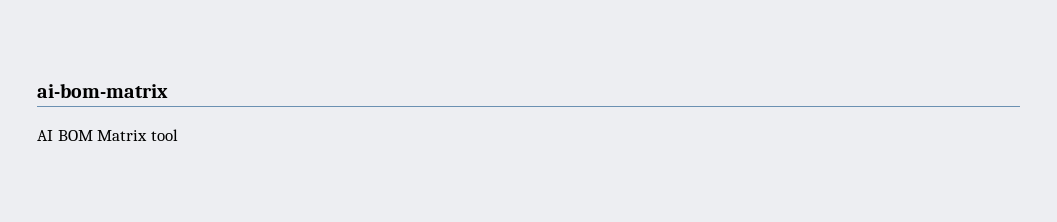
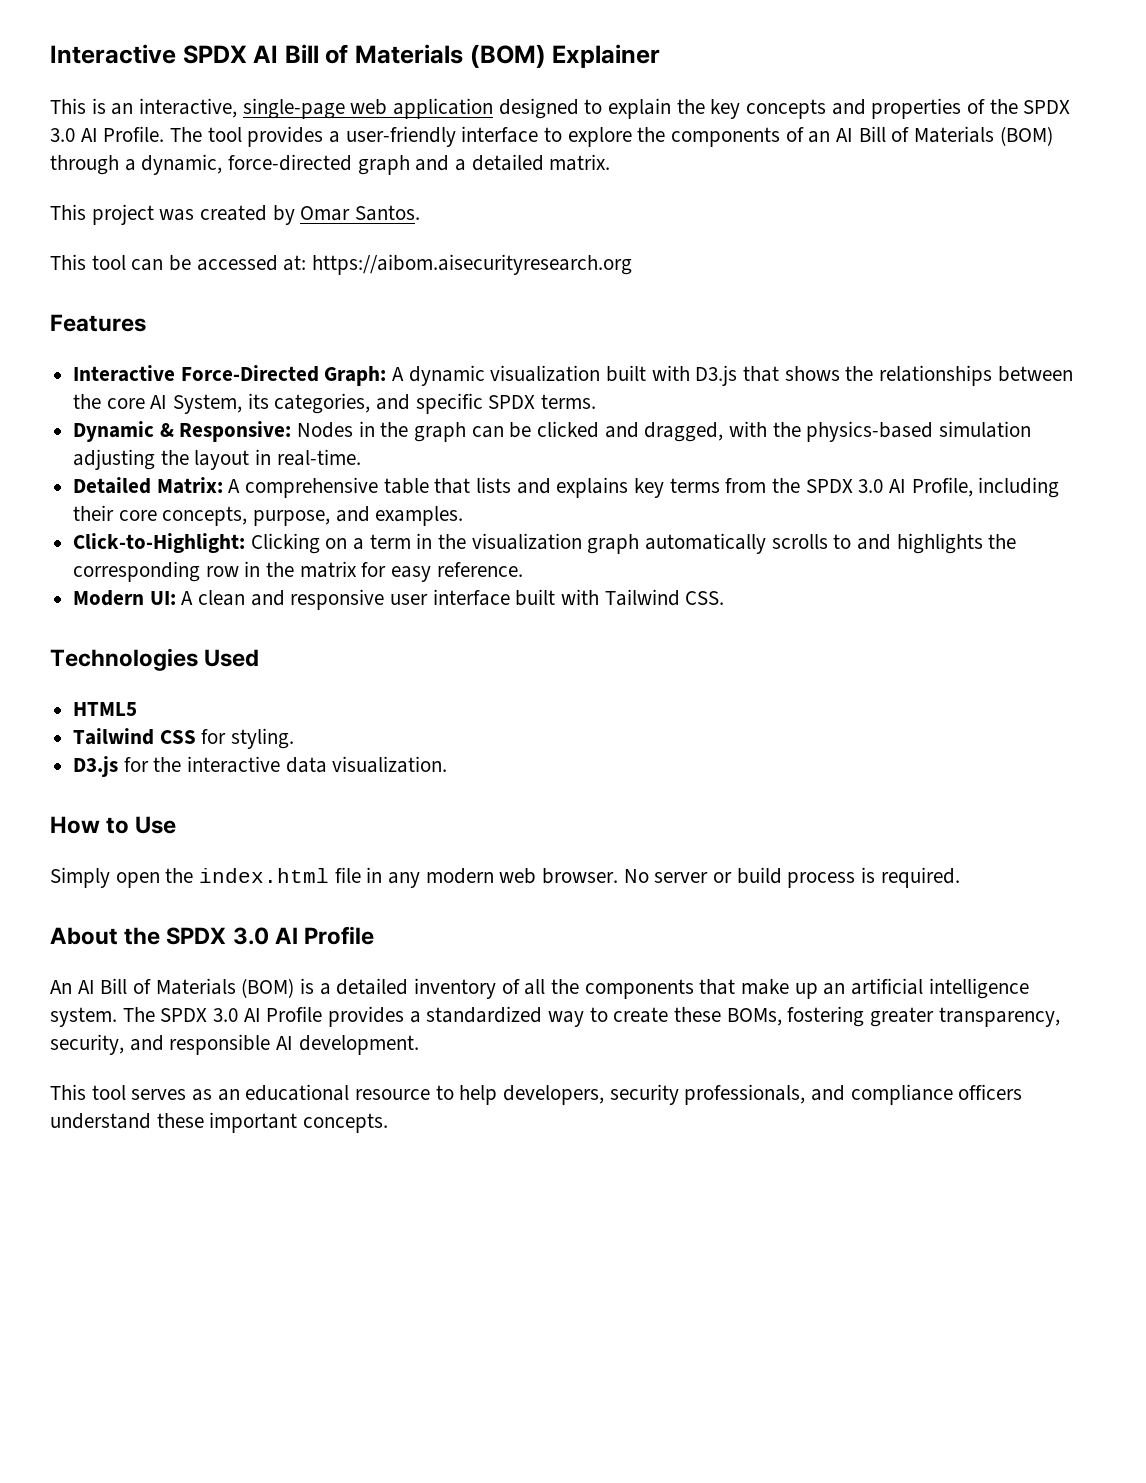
[37,83,168,98] [37,129,178,141] ai-bom-matrix // AI BOM Matrix tool -> [50,44,661,68] [50,98,1071,119] [50,126,1053,147] [50,154,611,175] [50,204,421,225] [50,254,633,275] [50,314,146,332] [73,365,1073,386] [73,393,597,414] [73,421,1032,442] [73,449,361,470] [73,477,1060,498] [73,505,464,526] [73,533,1017,554] [73,561,523,582] [73,589,725,610] [50,648,260,671] [73,702,138,716] [73,728,295,749] [73,756,448,777] [50,816,177,834] [50,867,960,888] [50,926,375,945] [50,978,1029,999] [50,1006,1060,1027] [50,1034,419,1055] [50,1084,1023,1105] [50,1112,389,1133] Interactive SPDX AI Bill of Materials (BOM) Explainer // This is an interactive, single-page web application designed to explain the key concepts and properties of the SPDX 3.0 AI Profile. The tool provides a user-friendly interface to explore the components of an AI Bill of Materials (BOM) through a dynamic, force-directed graph and a detailed matrix. // This project was created by Omar Santos. // This tool can be accessed at: https://aibom.aisecurityresearch.org // Features // Interactive Force-Directed Graph: A dynamic visualization built with D3.js that shows the relationships between the core AI System, its categories, and specific SPDX terms. // Dynamic & Responsive: Nodes in the graph can be clicked and dragged, with the physics-based simulation adjusting the layout in real-time. // Detailed Matrix: A comprehensive table that lists and explains key terms from the SPDX 3.0 AI Profile, including their core concepts, purpose, and examples. // Click-to-Highlight: Clicking on a term in the visualization graph automatically scrolls to and highlights the corresponding row in the matrix for easy reference. // Modern UI: A clean and responsive user interface built with Tailwind CSS. // Technologies Used // HTML5 // Tailwind CSS for styling. // D3.js for the interactive data visualization. // How to Use // Simply open the index.html file in any modern web browser. No server or build process is required. // About the SPDX 3.0 AI Profile // An AI Bill of Materials (BOM) is a detailed inventory of all the components that make up an artificial intelligence system. The SPDX 3.0 AI Profile provides a standardized way to create these BOMs, fostering greater transparency, security, and responsible AI development. // This tool serves as an educational resource to help developers, security professionals, and compliance officers understand these important concepts.

